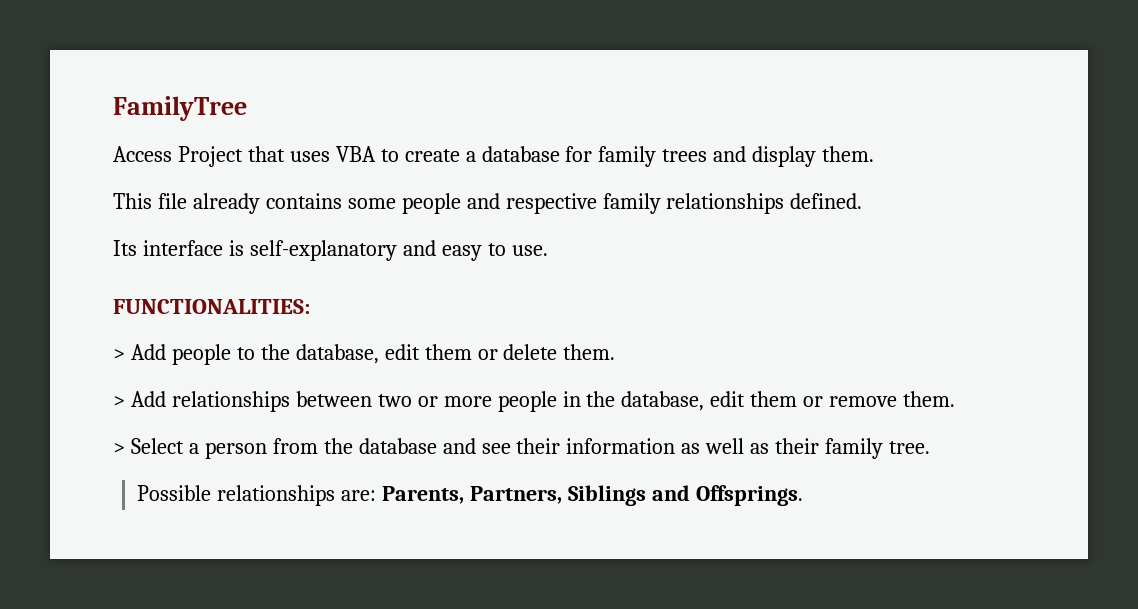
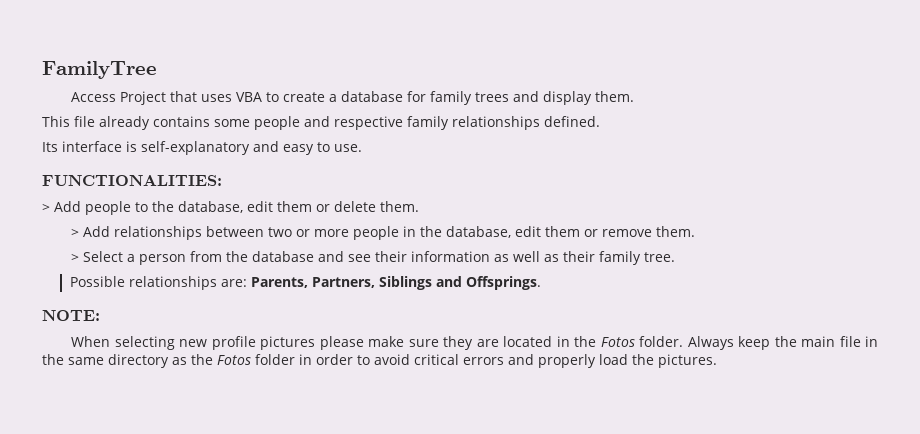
(803, 495) none -> [42,310,100,321] [71,336,879,350] [42,354,717,368] // NOTE: // When selecting new profile pictures please make sure they are located in the Fotos folder. Always keep the main file in the same directory as the Fotos folder in order to avoid critical errors and properly load the pictures.

